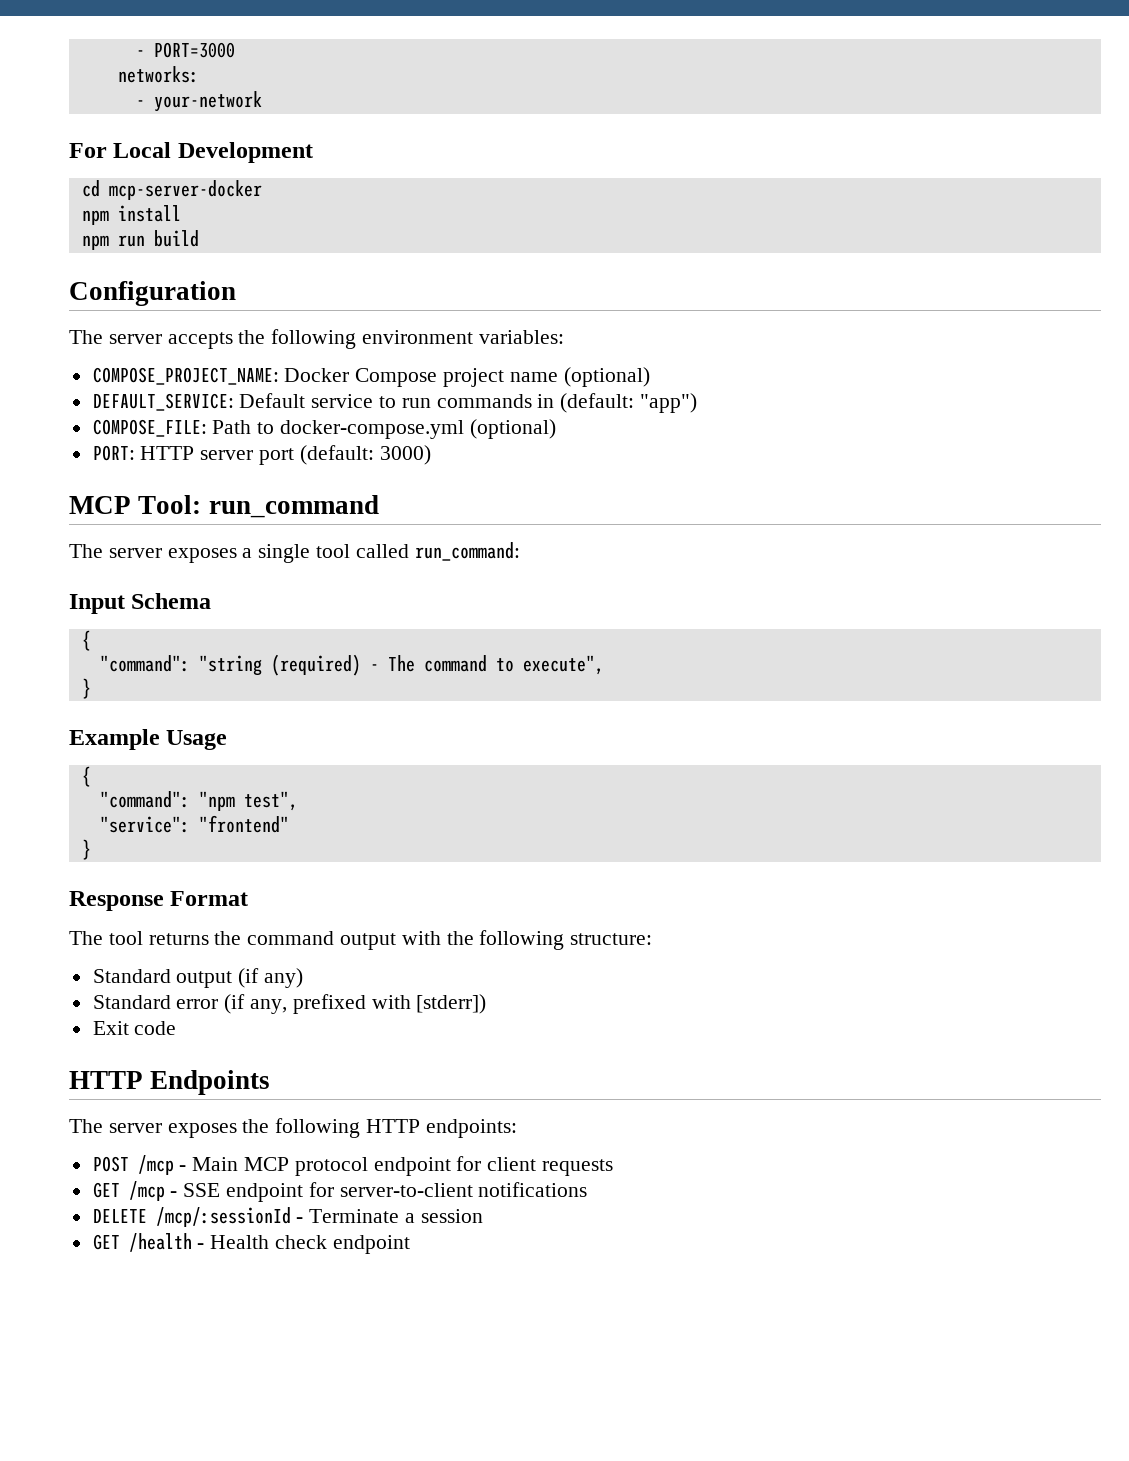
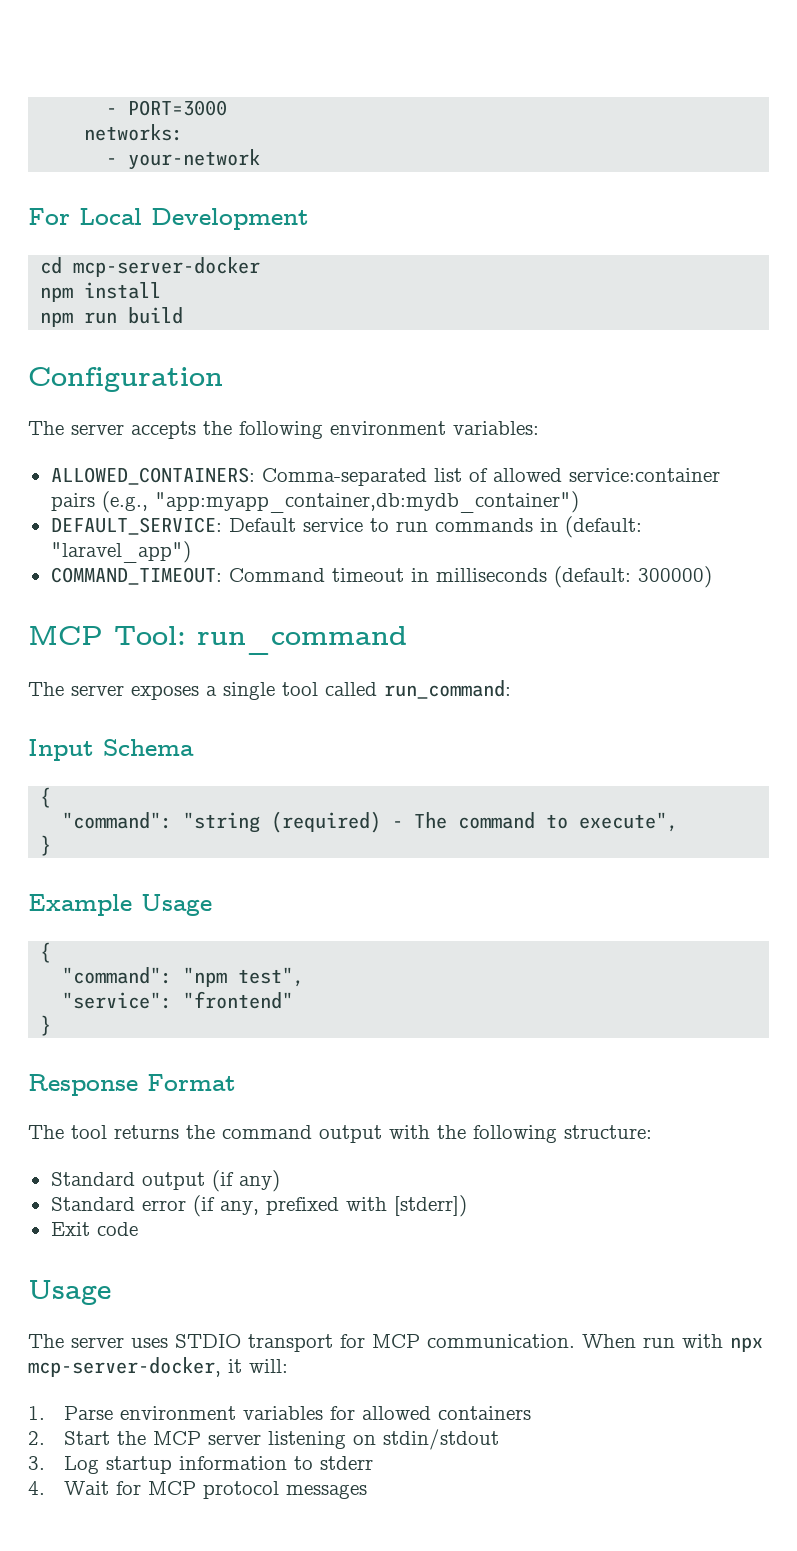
[92,367,650,387] COMPOSE_PROJECT_NAME: Docker Compose project name (optional) -> [50,467,720,486] [50,491,579,513] ALLOWED_CONTAINERS: Comma-separated list of allowed service:container pairs (e.g., "app:myapp_container,db:mydb_container")
[640,393,698,413] [92,419,556,439] [92,445,431,465] "app") // COMPOSE_FILE: Path to docker-compose.yml (optional) // PORT: HTTP server port (default: 3000) -> [50,541,191,563] [50,566,712,588] "laravel_app") // COMMAND_TIMEOUT: Command timeout in milliseconds (default: 300000)
[69,1070,271,1095] [69,1118,517,1138] [92,1155,614,1176] [92,1181,588,1202] [92,1207,483,1227] [92,1233,410,1254] HTTP Endpoints // The server exposes the following HTTP endpoints: // POST /mcp - Main MCP protocol endpoint for client requests // GET /mcp - SSE endpoint for server-to-client notifications // DELETE /mcp/:sessionId - Terminate a session // GET /health - Health check endpoint -> [28,1280,111,1305] [28,1334,763,1352] [28,1357,288,1377] [28,1406,531,1420] [28,1429,499,1450] [28,1456,373,1474] [28,1481,367,1499] Usage // The server uses STDIO transport for MCP communication. When run with npx mcp-server-docker, it will: // 1. Parse environment variables for allowed containers // 2. Start the MCP server listening on stdin/stdout // 3. Log startup information to stderr // 4. Wait for MCP protocol messages

